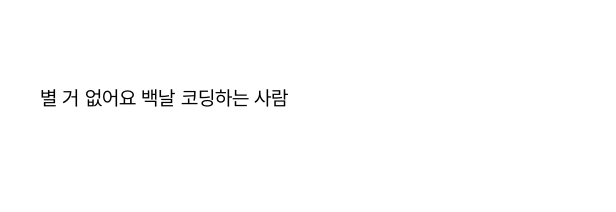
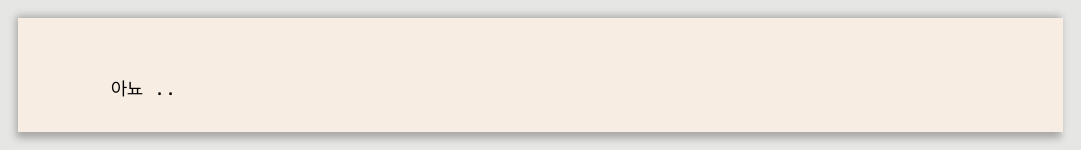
[40,89,288,107] 별 거 없어요 백날 코딩하는 사람 -> [111,80,176,97] 아뇨 ..

